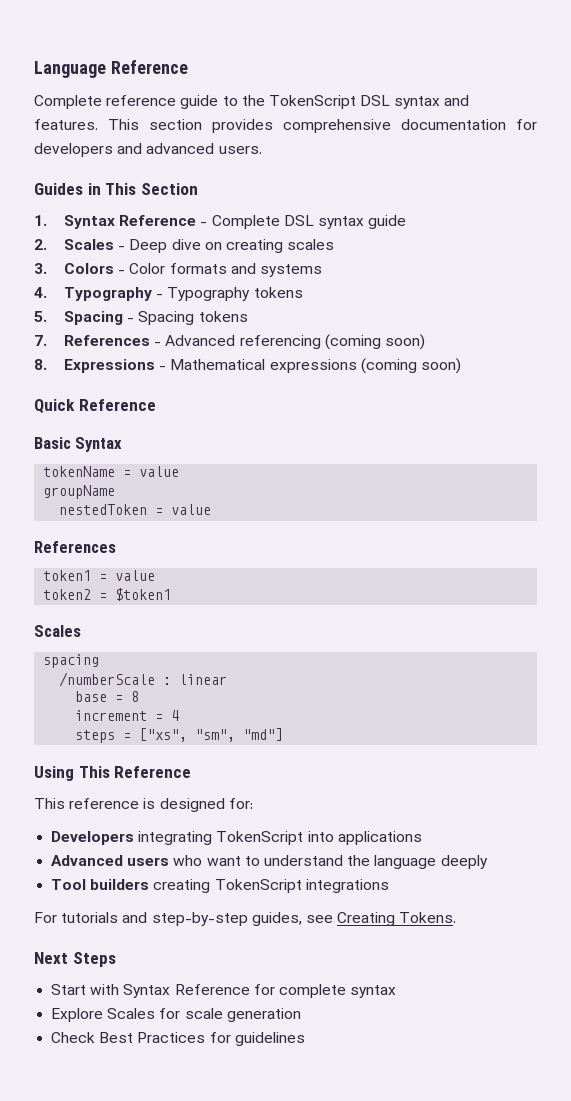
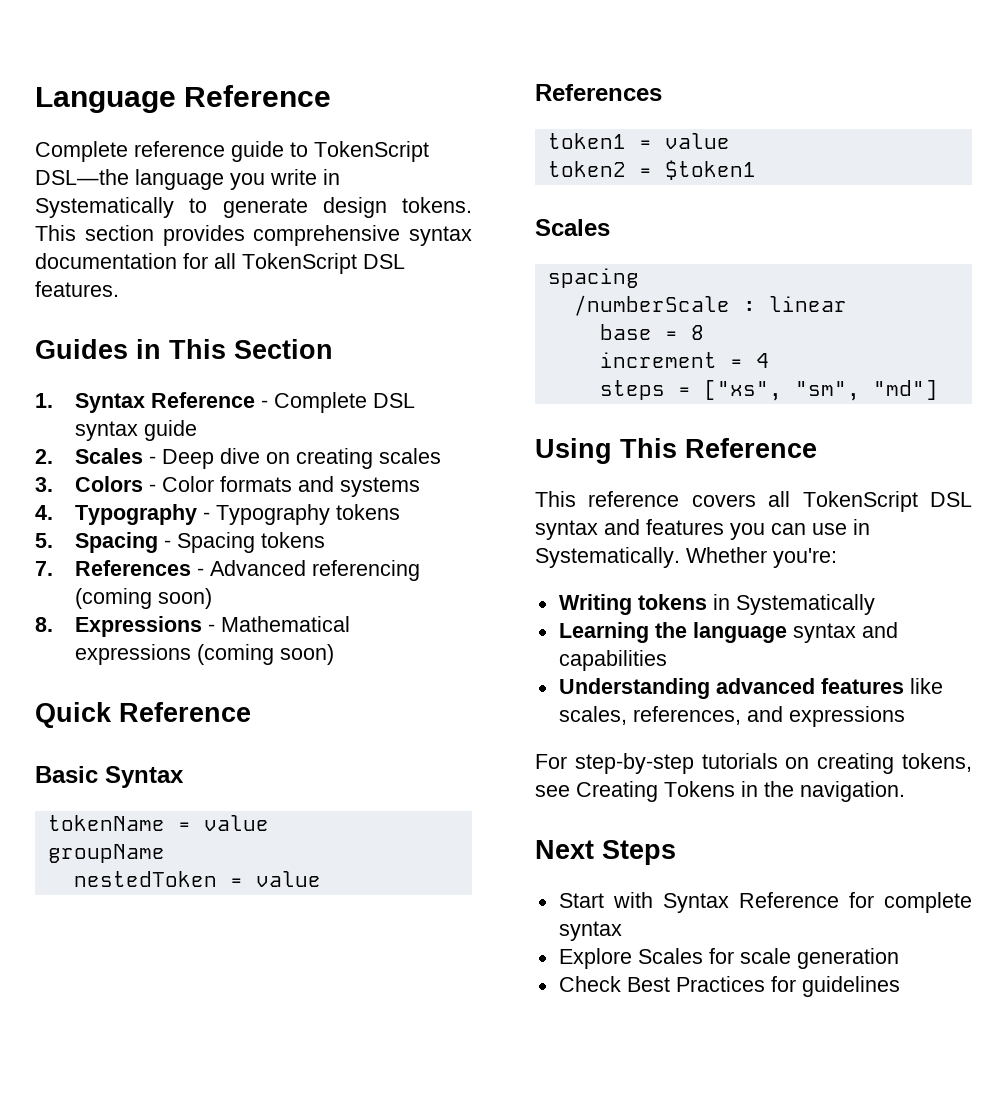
[241,95,470,109] [34,119,98,130] the TokenScript DSL syntax and features. -> [314,141,429,162] [35,169,340,190] [35,197,472,218] TokenScript DSL—the language you write in Systematically to generate design tokens.
(391, 126) none -> [409,226,472,246] syntax
[34,143,262,157] developers and advanced users. -> [214,253,405,274] [35,281,119,297] all TokenScript DSL features.
[143,798,253,812] [51,831,422,845] [51,855,488,869] [51,879,389,893] [34,912,457,926] is designed for: // Developers integrating TokenScript into applications // Advanced users who want to understand the language deeply // Tool builders creating TokenScript integrations // For tutorials and step-by-step guides, see Creating Tokens. -> [691,491,972,512] [535,519,870,540] [535,547,837,568] [558,594,875,615] [558,622,898,643] [558,650,667,671] [558,678,943,699] [558,706,905,727] [535,753,972,774] [535,781,905,802] covers all TokenScript DSL syntax and features you can use in Systematically. Whether you're: // Writing tokens in Systematically // Learning the language syntax and capabilities // Understanding advanced features like scales, references, and expressions // For step-by-step tutorials on creating tokens, see Creating Tokens in the navigation.

